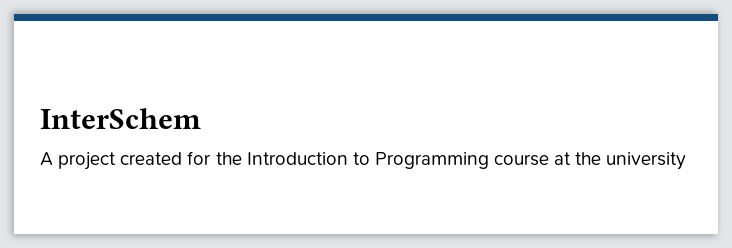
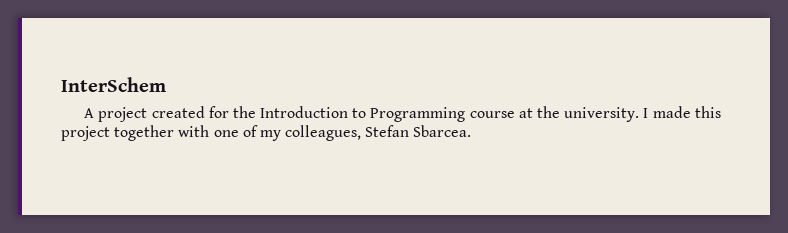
[606,152,687,170] university -> [564,106,721,122] [61,125,472,141] university. I made this project together with one of my colleagues, Stefan Sbarcea.

